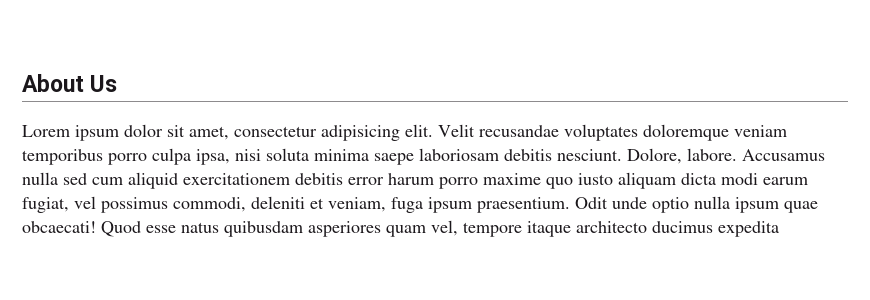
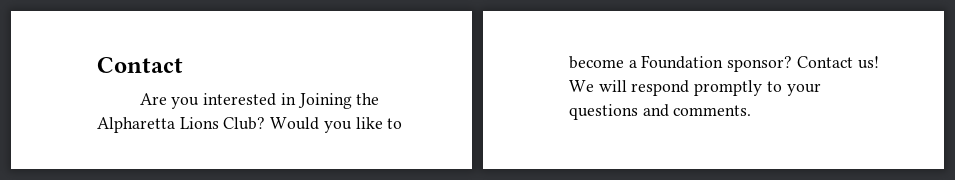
[22,74,118,92] [22,124,787,141] [22,148,825,165] [22,172,808,189] [22,196,818,213] [22,220,779,237] About Us // Lorem ipsum dolor sit amet, consectetur adipisicing elit. Velit recusandae voluptates doloremque veniam temporibus porro culpa ipsa, nisi soluta minima saepe laboriosam debitis nesciunt. Dolore, labore. Accusamus nulla sed cum aliquid exercitationem debitis error harum porro maxime quo iusto aliquam dicta modi earum fugiat, vel possimus commodi, deleniti et veniam, fuga ipsum praesentium. Odit unde optio nulla ipsum quae obcaecati! Quod esse natus quibusdam asperiores quam vel, tempore itaque architecto ducimus expedita -> [97,57,183,73] [139,93,380,109] [97,117,403,133] [569,55,879,72] [569,80,821,96] [569,104,752,120] Contact // Are you interested in Joining the Alpharetta Lions Club? Would you like to become a Foundation sponsor? Contact us! We will respond promptly to your questions and comments.

